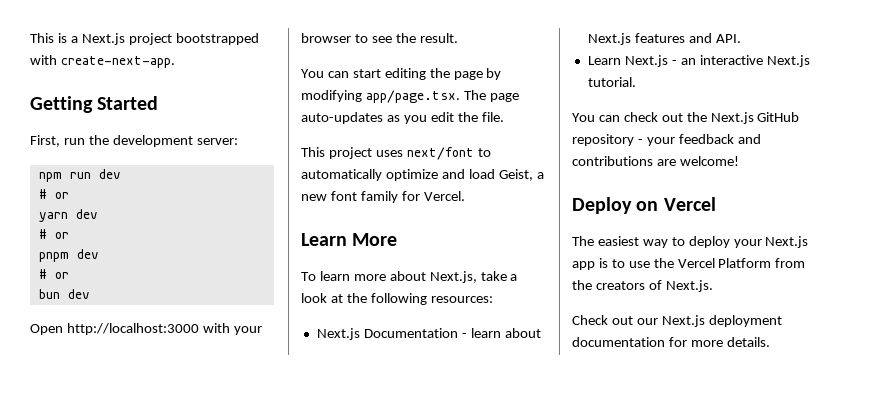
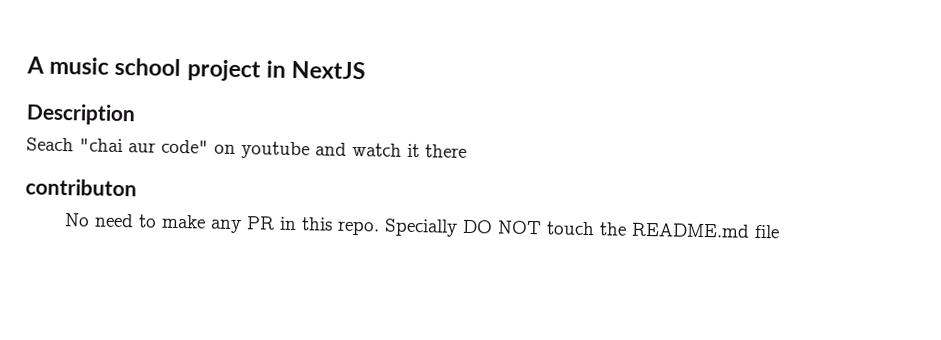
[30,33,259,45] [30,55,175,68] [30,96,159,113] [30,135,238,147] [38,169,121,182] [38,189,69,199] [38,209,98,222] [38,229,69,239] [38,249,99,262] [38,269,69,279] [38,289,90,299] [30,323,262,335] [301,33,458,43] [301,68,502,80] [301,90,519,103] [301,112,504,124] [301,147,491,160] [301,169,544,181] [301,191,465,203] [301,233,398,246] [301,271,518,283] [301,293,493,305] [316,328,541,340] [587,33,741,45] [587,55,810,67] [587,77,636,87] [572,112,800,124] [572,134,761,146] [572,156,739,166] [572,197,716,214] [572,236,809,248] [572,258,806,270] [572,280,713,292] [572,315,782,327] [572,337,770,347] This is a Next.js project bootstrapped with create-next-app. // Getting Started // First, run the development server: // npm run dev // # or // yarn dev // # or // pnpm dev // # or // bun dev // Open http://localhost:3000 with your browser to see the result. // You can start editing the page by modifying app/page.tsx. The page auto-updates as you edit the file. // This project uses next/font to automatically optimize and load Geist, a new font family for Vercel. // Learn More // To learn more about Next.js, take a look at the following resources: // Next.js Documentation - learn about Next.js features and API. // Learn Next.js - an interactive Next.js tutorial. // You can check out the Next.js GitHub repository - your feedback and contributions are welcome! // Deploy on Vercel // The easiest way to deploy your Next.js app is to use the Vercel Platform from the creators of Next.js. // Check out our Next.js deployment documentation for more details. -> [26,56,367,82] [26,103,136,126] [26,137,467,160] [25,178,137,197] [64,213,781,239] A music school project in NextJS // Description // Seach "chai aur code" on youtube and watch it there // contributon // No need to make any PR in this repo. Specially DO NOT touch the README.md file

